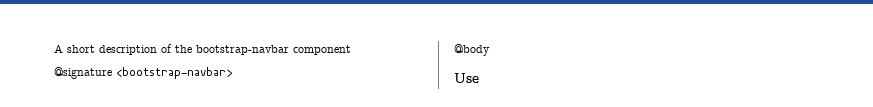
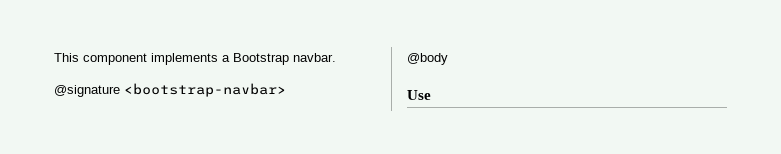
[54,44,351,55] A short description of the bootstrap-navbar component -> [54,53,336,65] This component implements a Bootstrap navbar.

